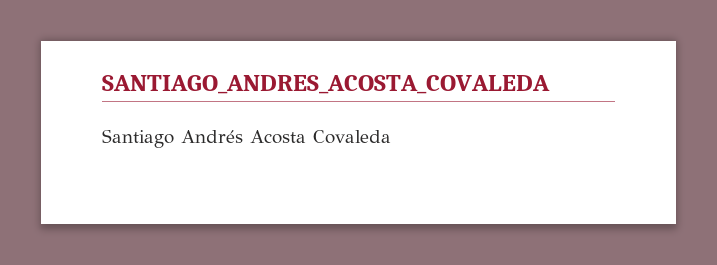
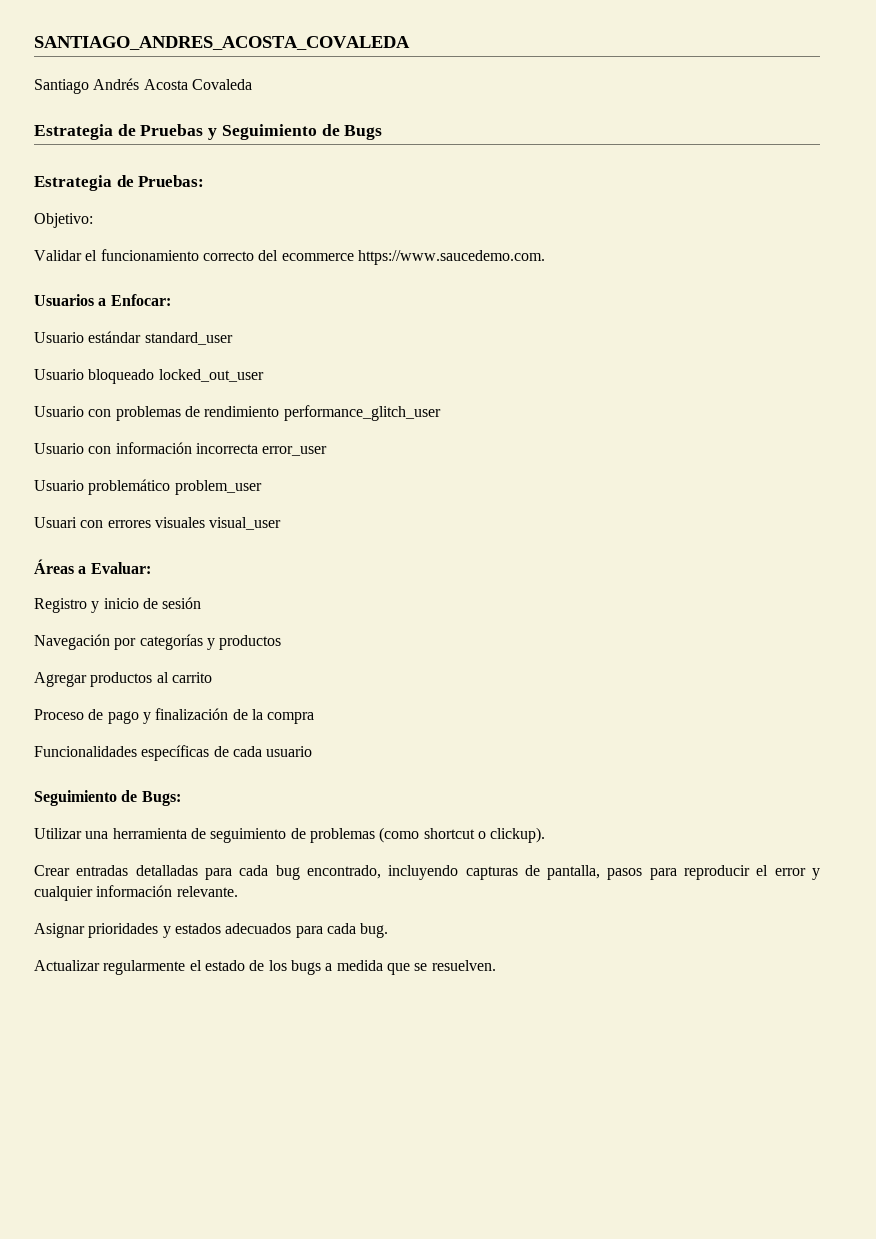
(391, 137) none -> [34,124,383,140] [34,175,205,191] [34,213,93,228] [34,249,545,265] [34,294,171,306] [34,331,233,345] [34,369,264,384] [34,405,441,421] [34,442,328,456] [34,479,262,495] [34,517,282,530] [34,559,151,574] [34,597,202,613] [34,634,282,650] [34,672,212,687] [34,708,315,724] [34,745,313,761] [34,790,181,806] [34,827,546,843] [34,865,820,880] [34,885,238,901] [34,923,389,938] [34,960,496,975] // Estrategia de Pruebas y Seguimiento de Bugs // Estrategia de Pruebas: // Objetivo: // Validar el funcionamiento correcto del ecommerce https://www.saucedemo.com. // Usuarios a Enfocar: // Usuario estándar standard_user // Usuario bloqueado locked_out_user // Usuario con problemas de rendimiento performance_glitch_user // Usuario con información incorrecta error_user // Usuario problemático problem_user // Usuari con errores visuales visual_user // Áreas a Evaluar: // Registro y inicio de sesión // Navegación por categorías y productos // Agregar productos al carrito // Proceso de pago y finalización de la compra // Funcionalidades específicas de cada usuario // Seguimiento de Bugs: // Utilizar una herramienta de seguimiento de problemas (como shortcut o clickup). // Crear entradas detalladas para cada bug encontrado, incluyendo capturas de pantalla, pasos para reproducir el error y cualquier información relevante. // Asignar prioridades y estados adecuados para cada bug. // Actualizar regularmente el estado de los bugs a medida que se resuelven.

